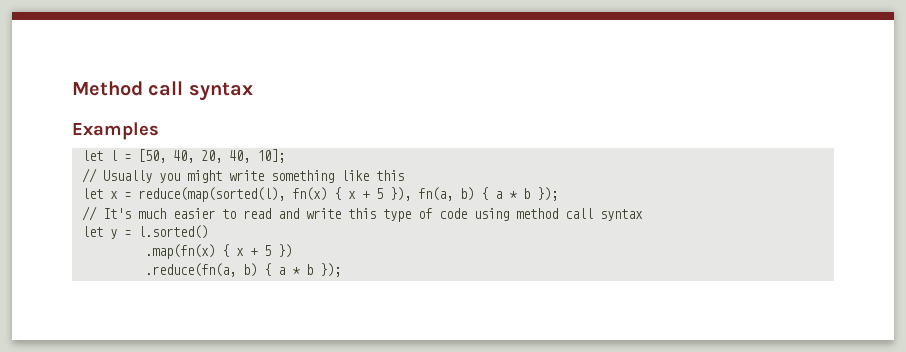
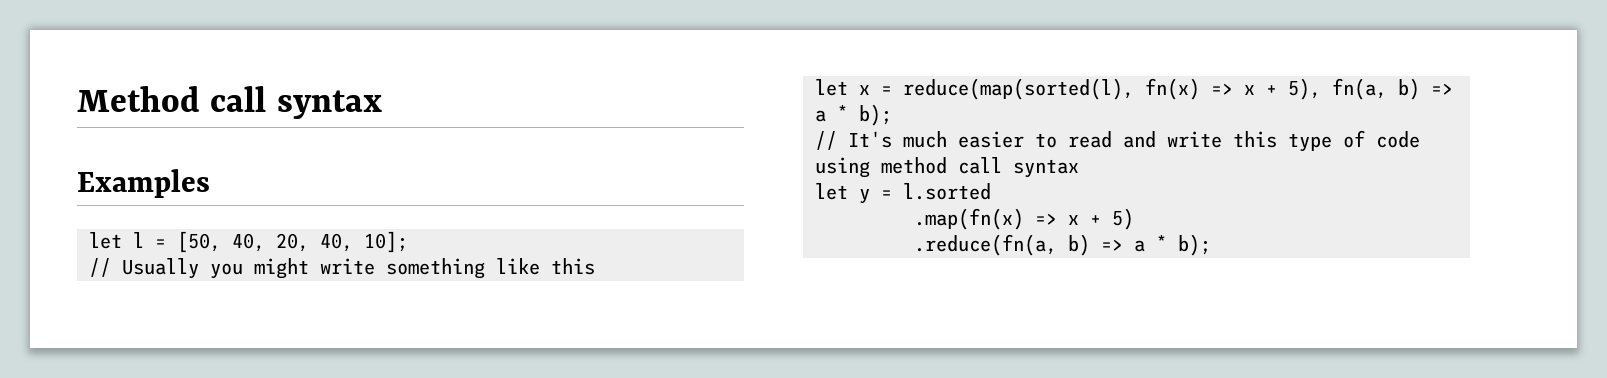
[333,187,411,201] { x + 5 }), -> [1211,78,1322,100] => x + 5),
[480,187,558,201] { a * b }); -> [1431,83,1454,95] [815,104,893,126] => a * b);
[137,225,208,239] l.sorted() -> [903,183,992,200] l.sorted
[221,244,292,258] { x + 5 }) -> [1035,208,1135,230] => x + 5)
[263,263,341,277] { a * b }); -> [1101,234,1212,256] => a * b);

